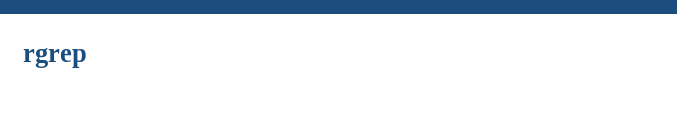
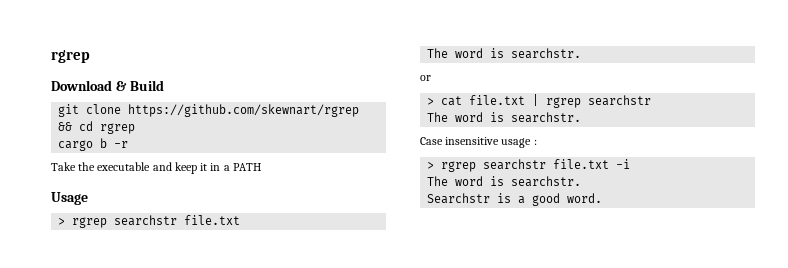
[23,47,87,68] rgrep -> [51,50,90,63] [51,80,164,91] [58,104,360,117] [58,121,136,134] [58,138,129,151] [51,162,261,174] [51,192,88,205] [58,215,241,228] [427,48,582,59] [420,75,431,81] [427,94,652,108] [427,112,582,123] [420,137,537,148] [427,159,631,172] [427,176,582,187] [427,193,603,206] rgrep // Download & Build // git clone https://github.com/skewnart/rgrep && cd rgrep // cargo b -r // Take the executable and keep it in a PATH // Usage // > rgrep searchstr file.txt // The word is searchstr. // or // > cat file.txt | rgrep searchstr // The word is searchstr. // Case insensitive usage : // > rgrep searchstr file.txt -i // The word is searchstr. // Searchstr is a good word.

